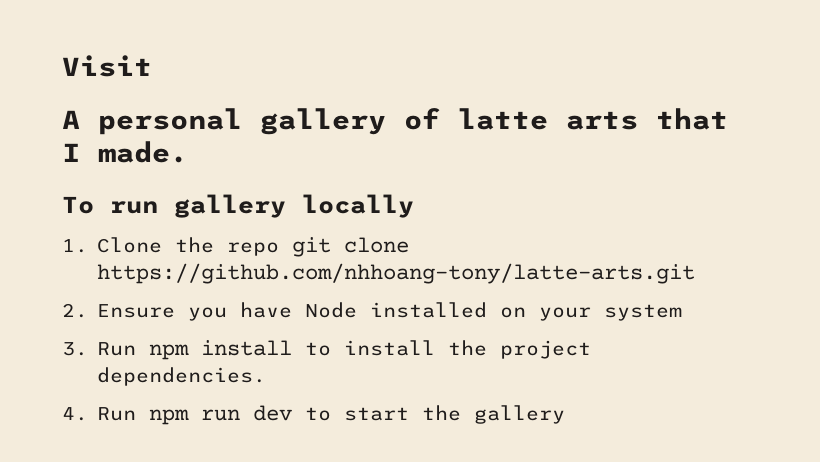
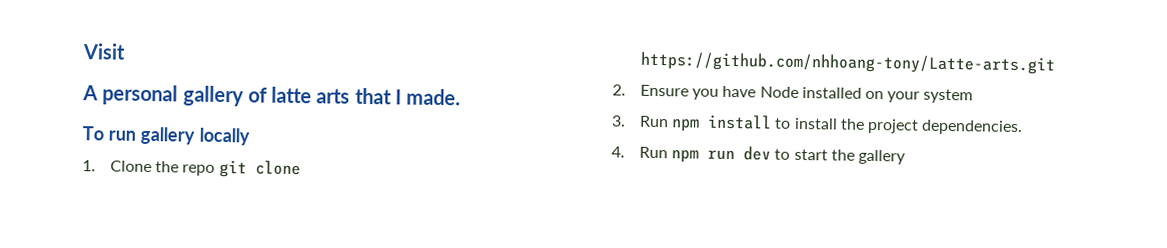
[97,263,696,284] https://github.com/nhhoang-tony/latte-arts.git -> [639,51,1055,75] https://github.com/nhhoang-tony/Latte-arts.git

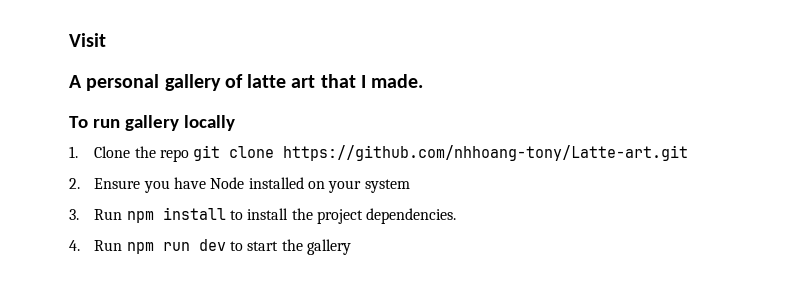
[316,88,351,104] arts -> [291,75,316,88] art
[639,51,1055,75] https://github.com/nhhoang-tony/Latte-arts.git -> [283,145,689,161] https://github.com/nhhoang-tony/Latte-art.git

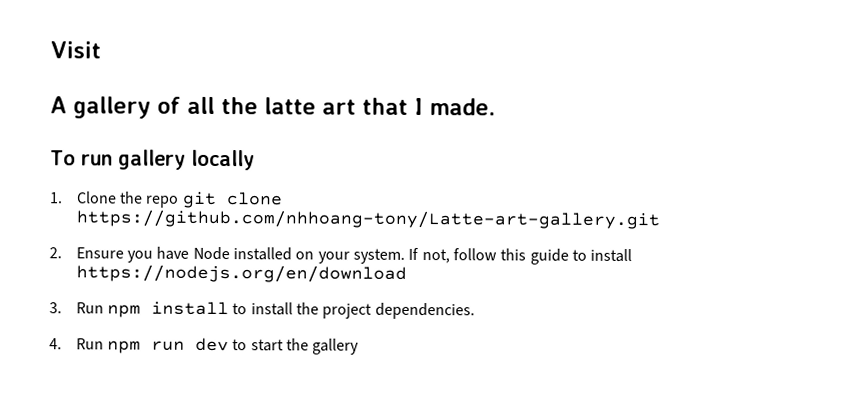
[86,74,160,91] personal -> (67, 105) none
(243, 81) none -> [187,96,258,115] all the
[283,145,689,161] https://github.com/nhhoang-tony/Latte-art.git -> [75,209,660,230] https://github.com/nhhoang-tony/Latte-art-gallery.git
[364,179,410,193] system -> [352,247,633,265] [75,264,407,283] system. If not, follow this guide to install https://nodejs.org/en/download

